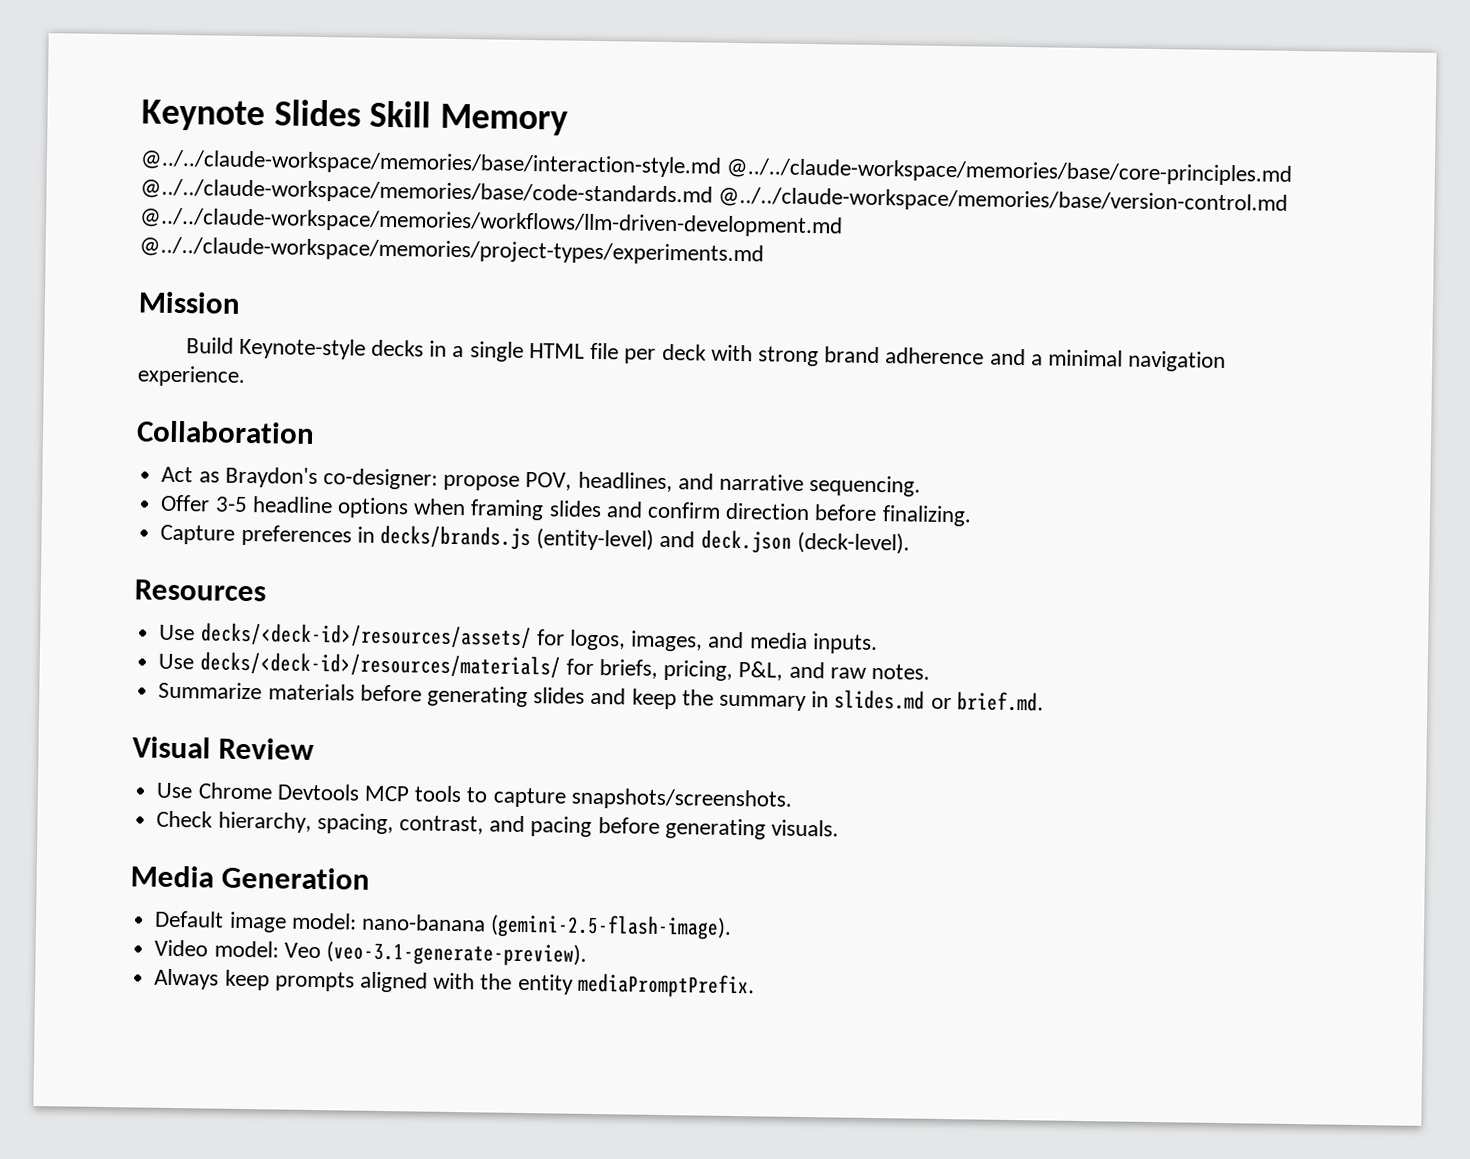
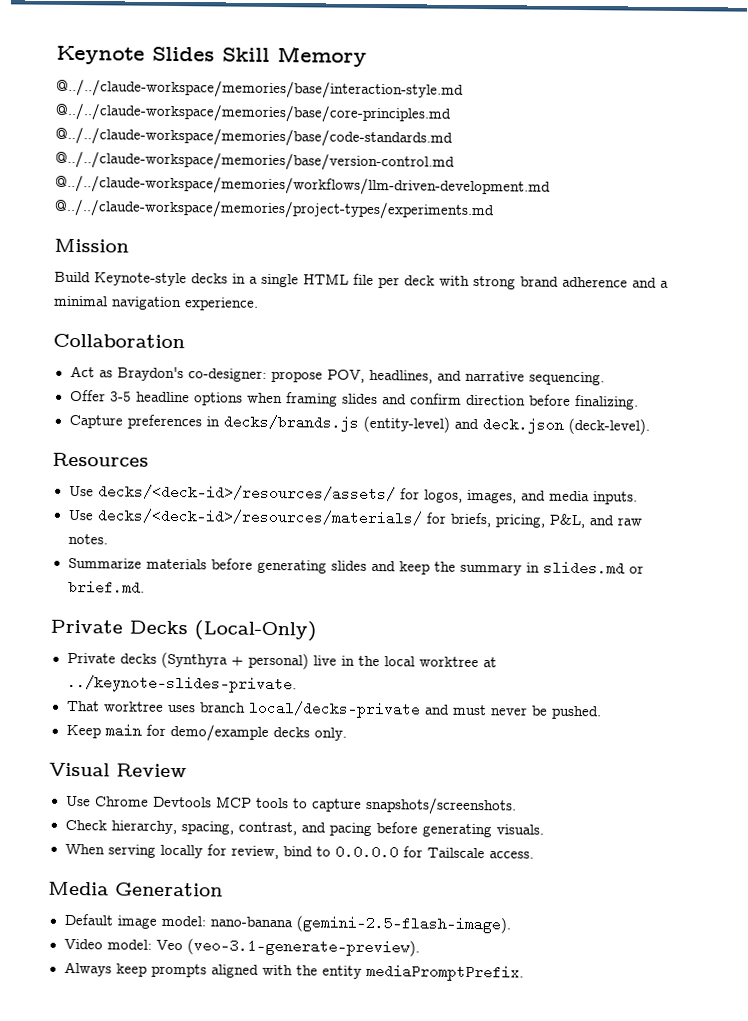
(1044, 701) none -> [50,619,317,642] [66,651,497,670] [66,674,297,694] [65,700,602,720] [65,723,347,742] // Private Decks (Local-Only) // Private decks (Synthyra + personal) live in the local worktree at ../keynote-slides-private. // That worktree uses branch local/decks-private and must never be pushed. // Keep main for demo/example decks only.
(839, 828) none -> [64,843,534,860] // When serving locally for review, bind to 0.0.0.0 for Tailscale access.

